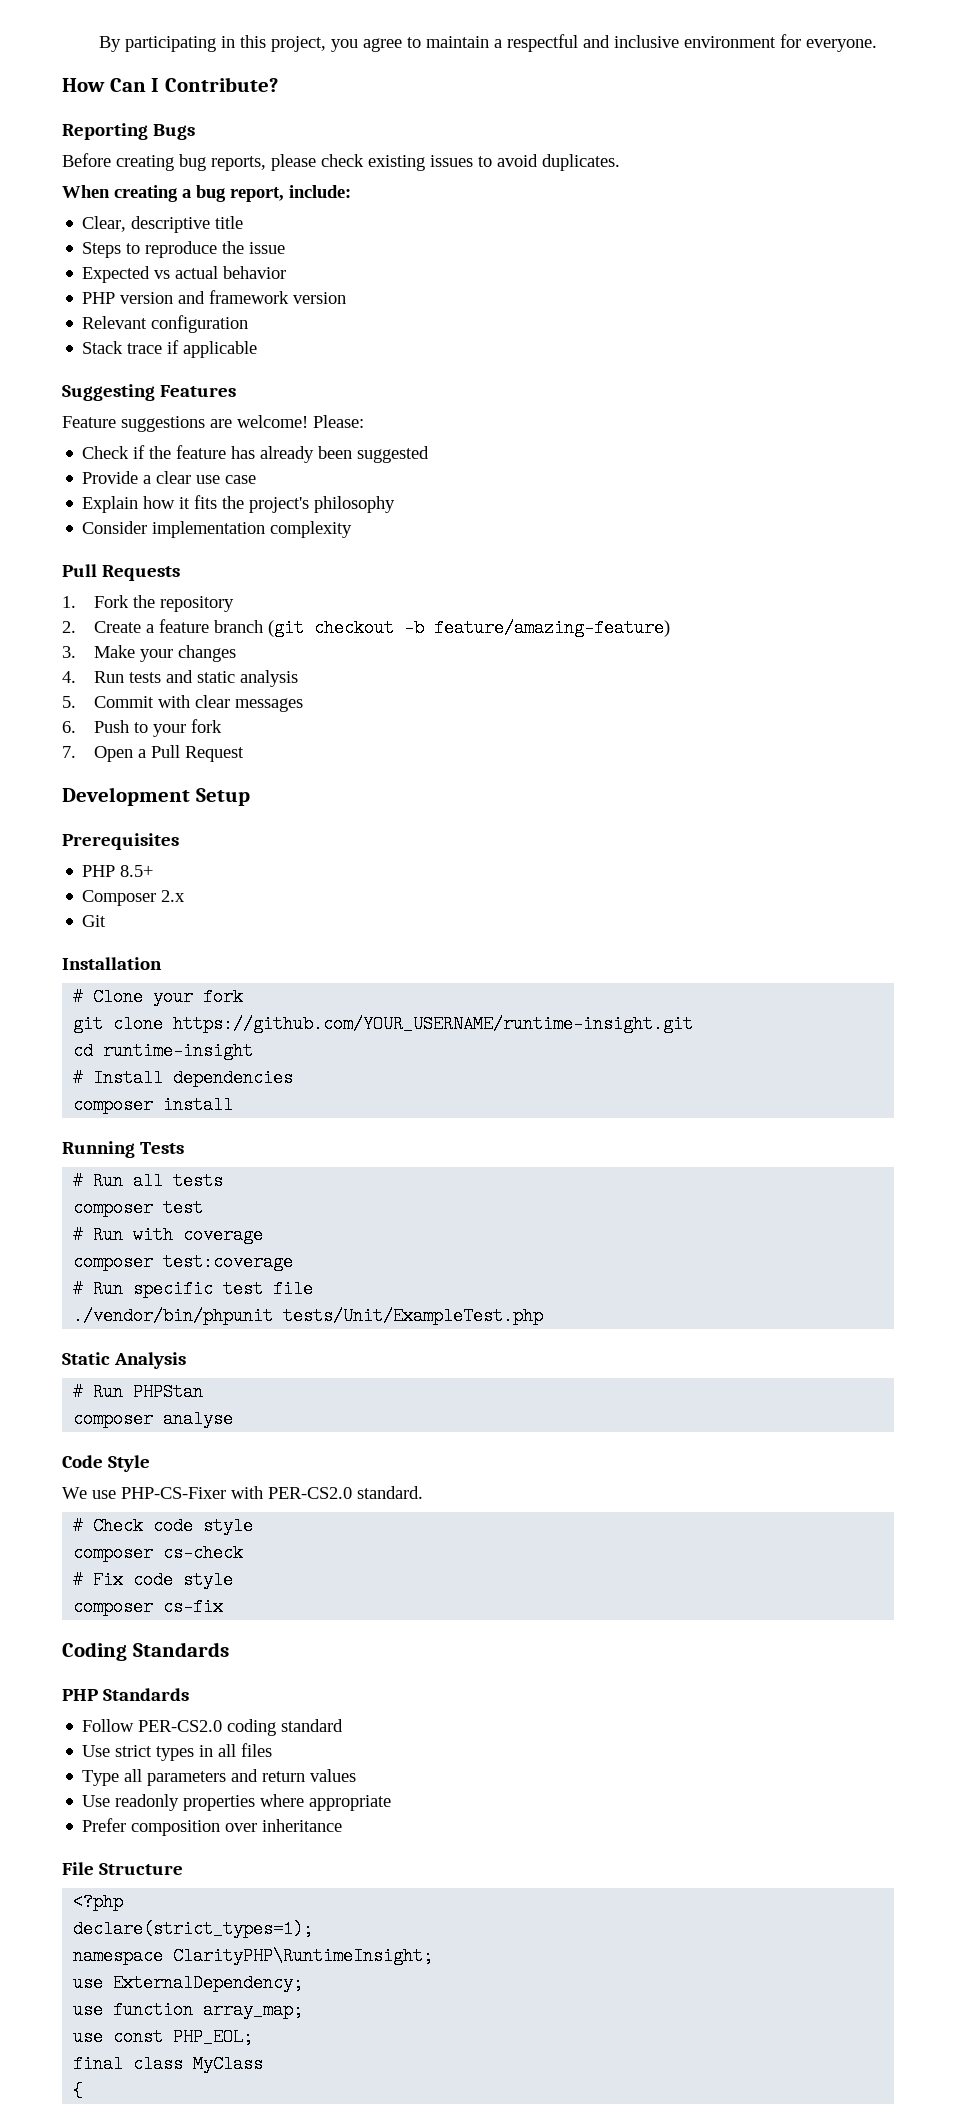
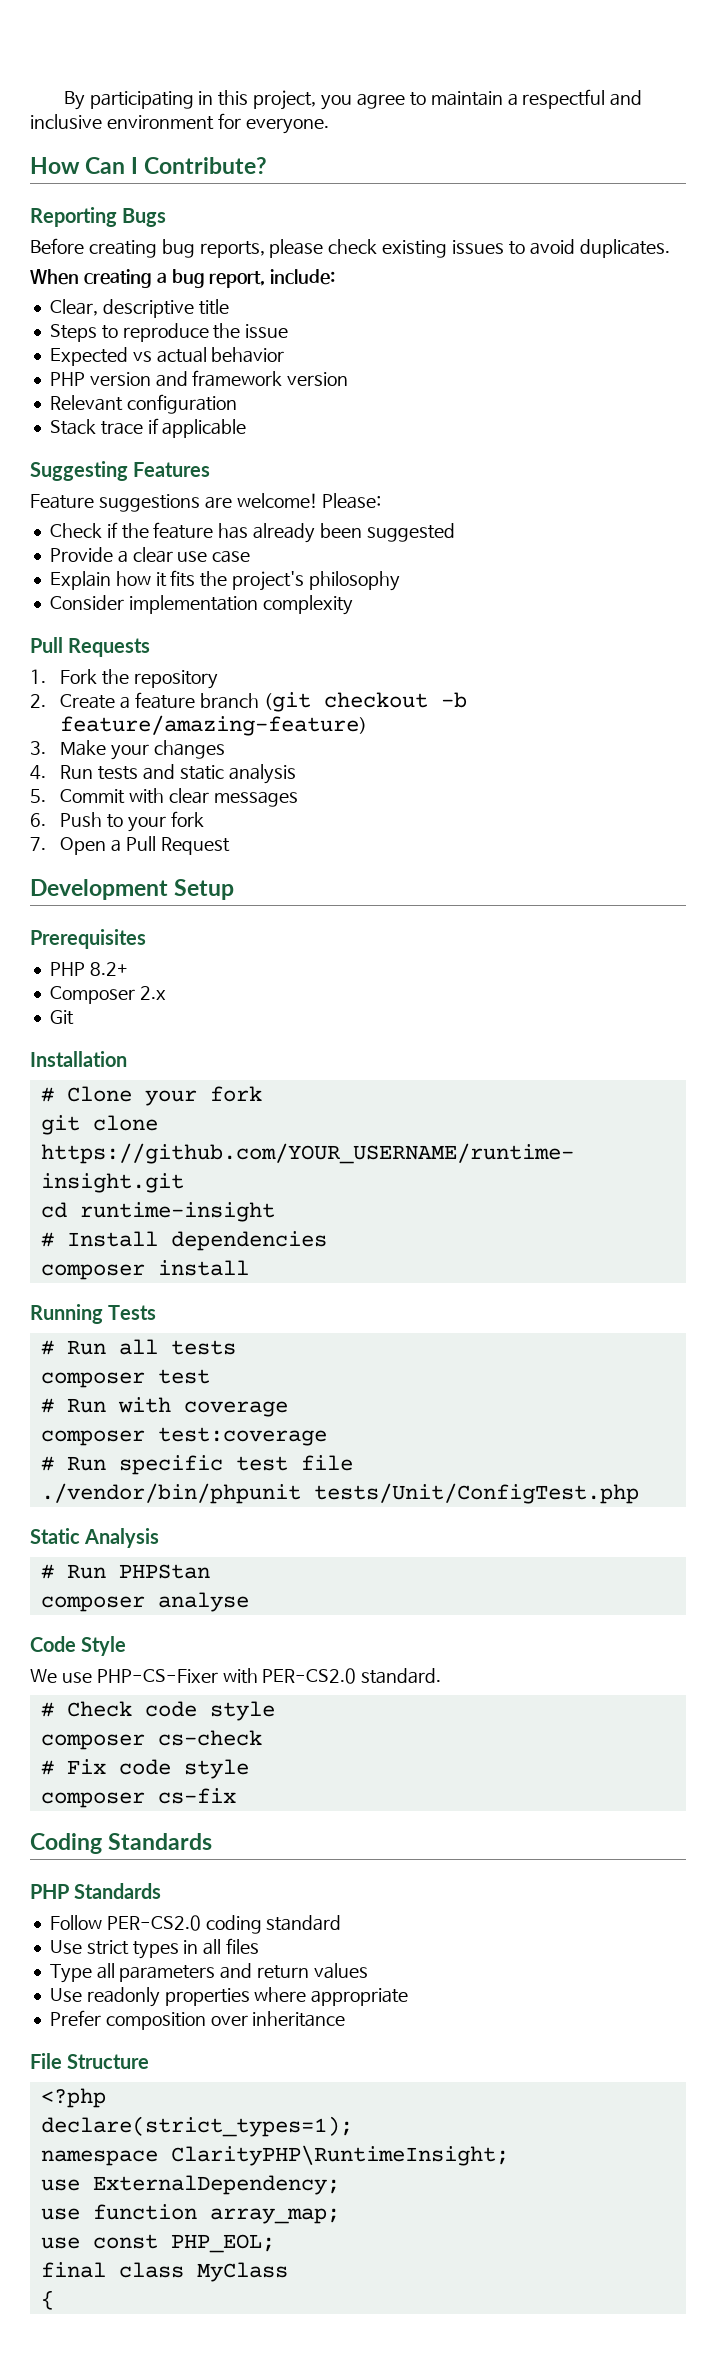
[120,865,154,877] 8.5+ -> [89,962,128,976] 8.2+
[283,1307,544,1325] tests/Unit/ExampleTest.php -> [313,1483,639,1504] tests/Unit/ConfigTest.php

